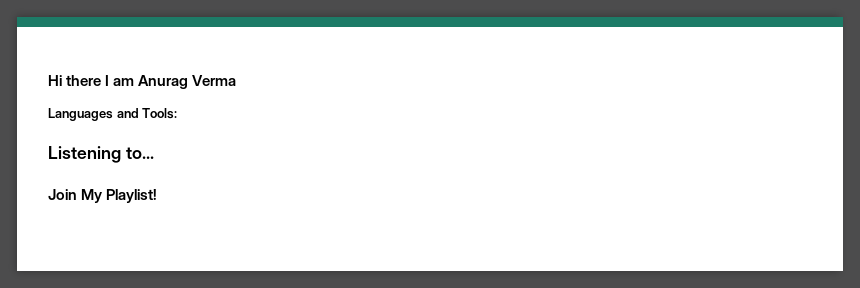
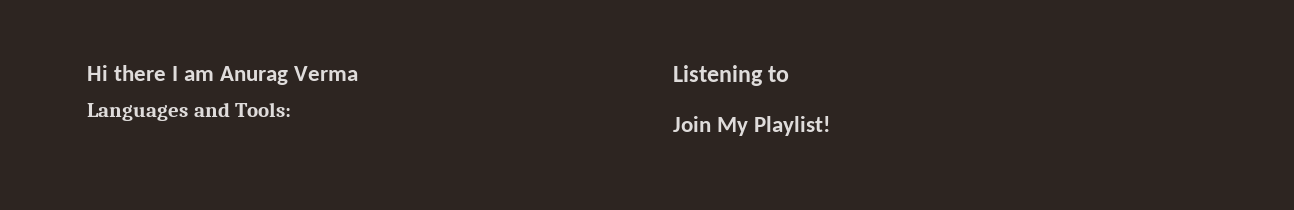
[125,147,154,159] to... -> [768,66,790,82] to

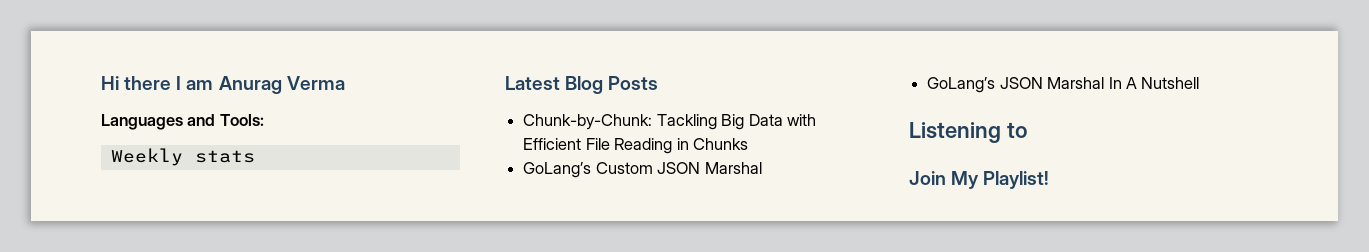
(292, 109) none -> [110,148,255,166] [505,76,659,94] [523,114,816,130] [523,138,748,154] [523,162,762,178] [927,77,1200,93] // Weekly stats // Latest Blog Posts // Chunk-by-Chunk: Tackling Big Data with Efficient File Reading in Chunks // GoLang’s Custom JSON Marshal // GoLang’s JSON Marshal In A Nutshell

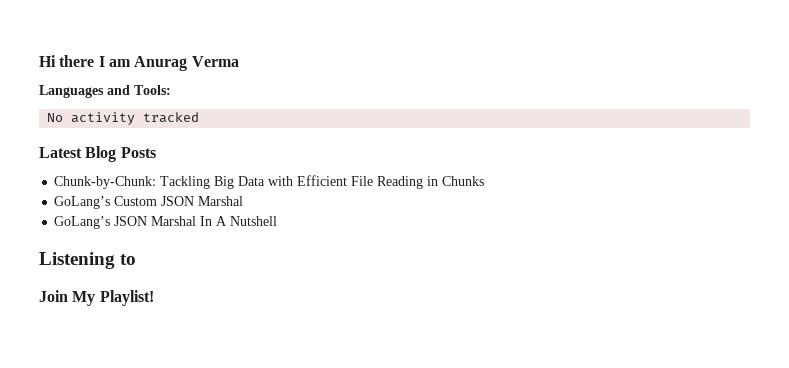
[110,148,255,166] Weekly stats -> [47,112,200,125] No activity tracked

